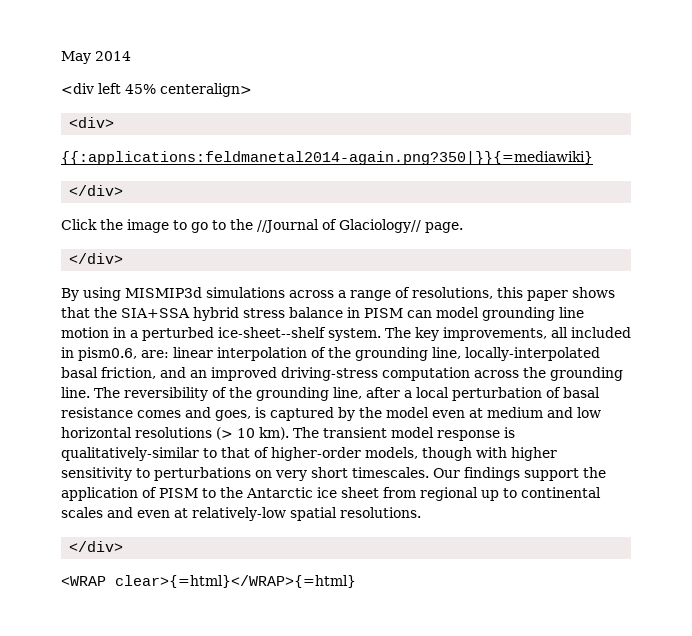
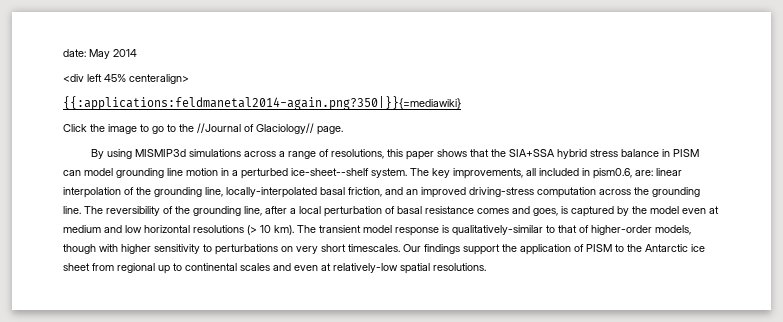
(61, 57) none -> [63,49,86,57] date:
[69,117,115,128] // <div> -> (189, 79) none
[69,185,124,196] // </div> -> (461, 103) none
[69,253,124,264] // </div> -> (343, 130) none
[69,541,124,552] [61,575,356,588] // </div> // <WRAP clear>{=html}</WRAP>{=html} -> (486, 267) none

